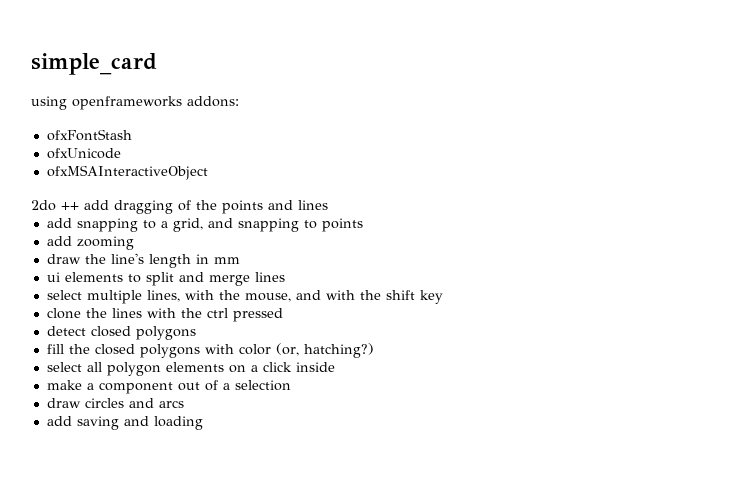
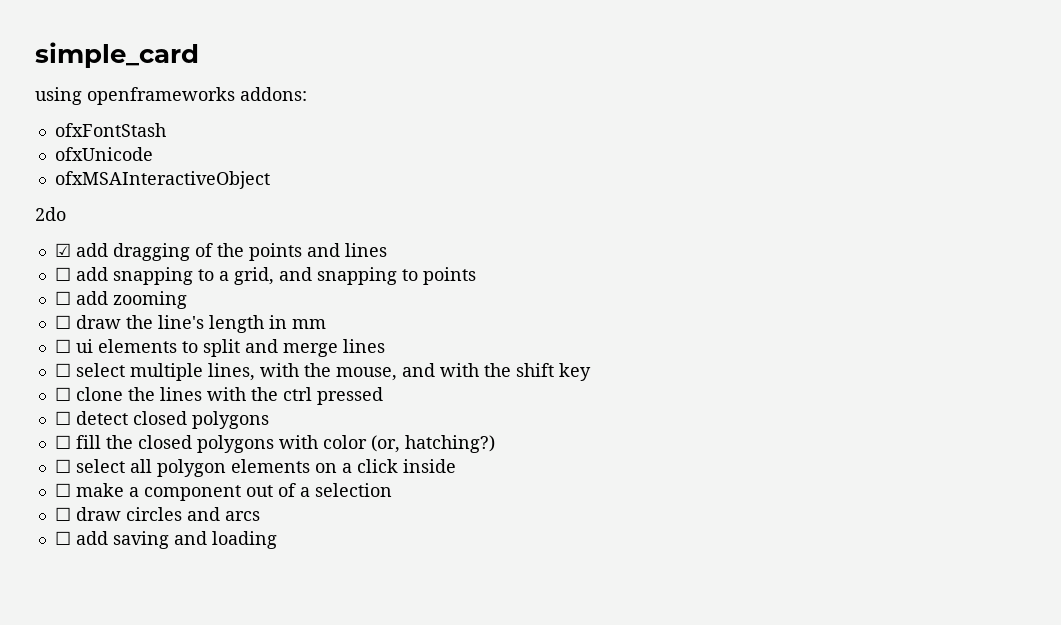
[61,202,79,210] ++ -> [54,243,71,257] // ☑
(328, 205) none -> [54,267,71,281] ☐
(363, 225) none -> [54,291,71,305] ☐
(134, 243) none -> [54,315,71,329] ☐
(240, 260) none -> [54,339,71,353] ☐
(285, 277) none -> [54,363,71,377] ☐
(443, 297) none -> [54,387,71,401] ☐
(283, 315) none -> [54,411,71,425] ☐
(196, 333) none -> [54,435,71,449] ☐
(374, 350) none -> [54,459,71,473] ☐
(335, 367) none -> [54,483,71,497] ☐
(291, 385) none -> [54,507,71,521] ☐
(184, 404) none -> [54,531,71,545] ☐

